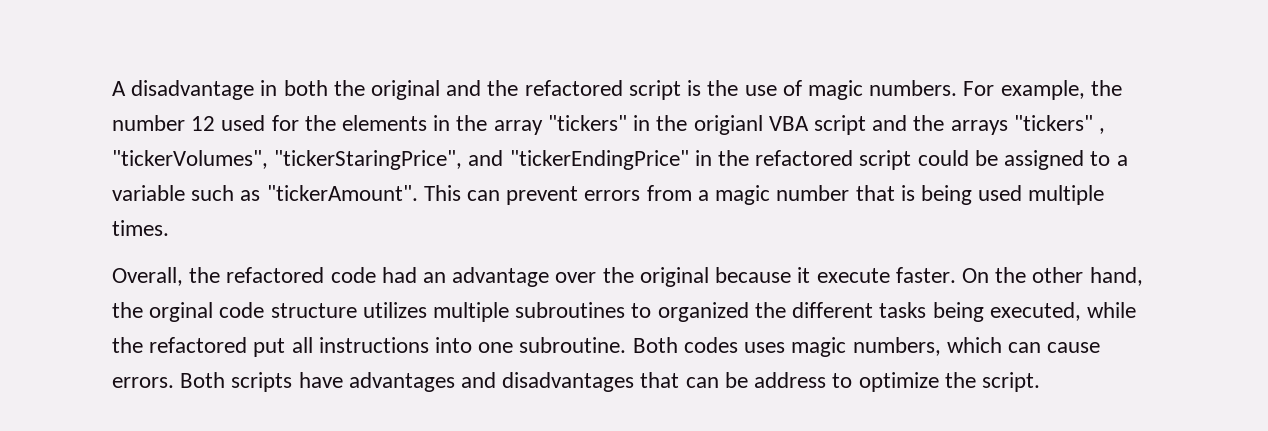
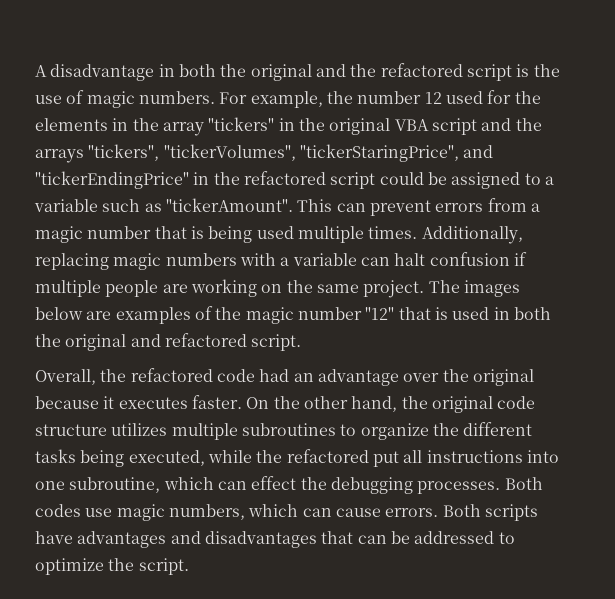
[693,115,763,135] origianl -> [329,118,391,135] original
[1013,115,1105,134] "tickers" , -> [88,144,160,161] "tickers",
(169, 228) none -> [421,226,523,244] [35,252,527,270] [35,279,520,298] [35,306,551,324] [35,333,302,351] Additionally, replacing magic numbers with a variable can halt confusion if multiple people are working on the same project. The images below are examples of the magic number "12" that is used in both the original and refactored script.
[816,268,890,283] execute -> [118,397,188,409] executes
[149,302,214,322] orginal -> [431,396,493,413] original
[657,302,749,322] organized -> [360,423,429,440] organize
[519,337,627,353] subroutine. -> [69,476,501,494] subroutine, which can effect the debugging processes.
[744,342,786,353] uses -> [85,508,113,517] use
[754,372,827,388] address -> [414,531,495,544] addressed

